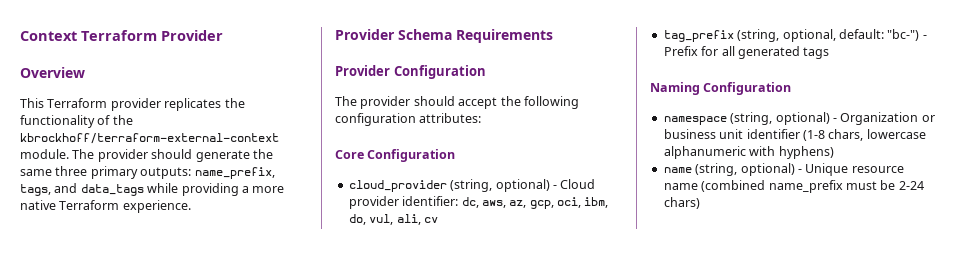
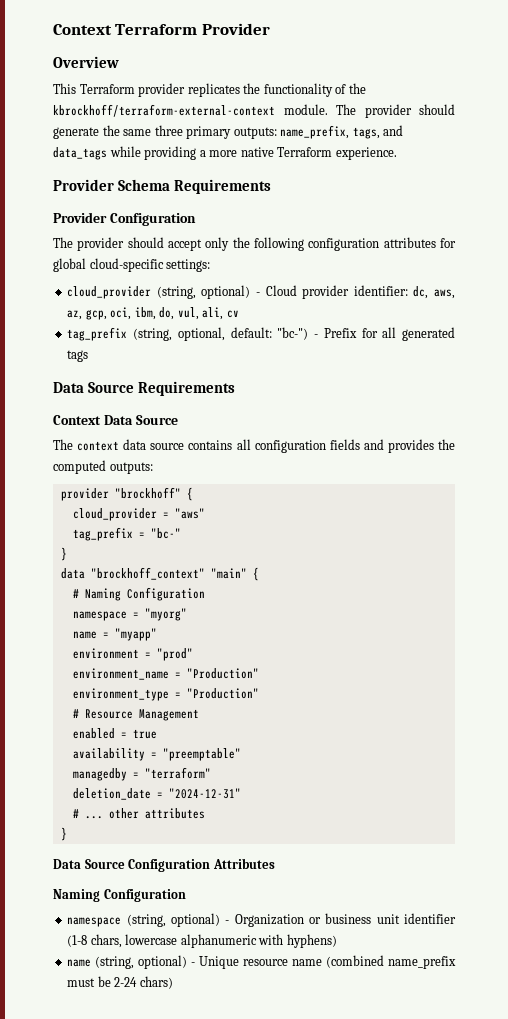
(498, 103) none -> [205,237,230,251] only
[419,113,482,123] [335,149,456,162] attributes: // Core Configuration -> [383,237,456,248] [53,258,211,272] attributes for global cloud-specific settings:
(830, 53) none -> [53,381,236,396] [53,415,178,425] [53,439,456,453] [53,460,153,474] [60,487,193,501] [72,508,205,521] [72,527,181,541] [60,547,67,561] [60,567,259,581] [72,587,205,601] [72,608,187,621] [72,628,157,641] [72,648,193,661] [72,668,259,680] [72,688,259,701] [72,709,199,721] [72,728,157,739] [72,748,241,761] [72,767,211,781] [72,788,241,800] [72,808,205,819] [60,827,67,841] [53,858,275,872] // Data Source Requirements // Context Data Source // The context data source contains all configuration fields and provides the computed outputs: // provider "brockhoff" { // cloud_provider = "aws" // tag_prefix = "bc-" // } // data "brockhoff_context" "main" { // # Naming Configuration // namespace = "myorg" // name = "myapp" // environment = "prod" // environment_name = "Production" // environment_type = "Production" // # Resource Management // enabled = true // availability = "preemptable" // managedby = "terraform" // deletion_date = "2024-12-31" // # ... other attributes // } // Data Source Configuration Attributes

